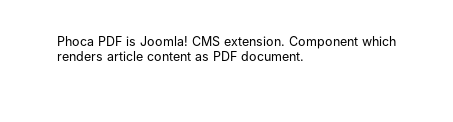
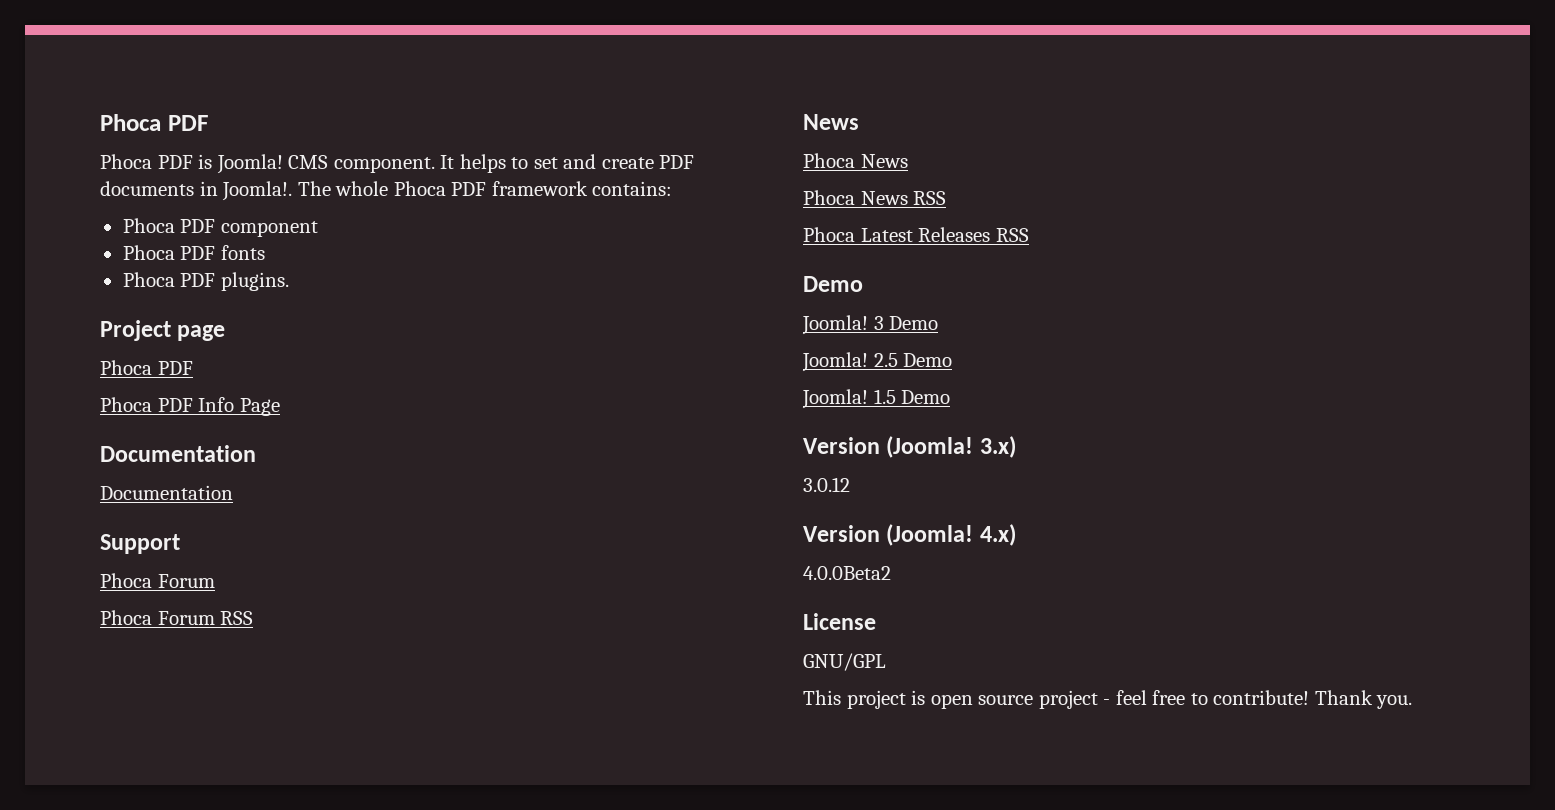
[57,36,122,46] Phoca PDF -> [100,114,208,131] [100,154,193,169] Phoca PDF // Phoca PDF
[224,36,396,49] [57,51,304,61] extension. Component which renders article content as PDF document. -> [333,154,695,173] [100,181,673,201] [122,218,318,237] [122,245,265,260] [122,272,289,291] [100,320,226,341] [100,360,193,375] [100,397,280,416] [100,445,256,462] [100,485,233,500] [100,534,180,554] [100,573,215,588] [100,610,254,625] [803,114,859,130] [803,153,908,168] [803,190,947,205] [803,227,1029,242] [803,276,863,292] [802,315,939,335] [802,352,953,372] [802,389,951,409] [803,436,1016,458] [803,477,850,492] [803,524,1016,546] [803,566,891,580] [803,613,876,630] [803,653,886,671] [803,690,1413,709] component. It helps to set and create PDF documents in Joomla!. The whole Phoca PDF framework contains: // Phoca PDF component // Phoca PDF fonts // Phoca PDF plugins. // Project page // Phoca PDF // Phoca PDF Info Page // Documentation // Documentation // Support // Phoca Forum // Phoca Forum RSS // News // Phoca News // Phoca News RSS // Phoca Latest Releases RSS // Demo // Joomla! 3 Demo // Joomla! 2.5 Demo // Joomla! 1.5 Demo // Version (Joomla! 3.x) // 3.0.12 // Version (Joomla! 4.x) // 4.0.0Beta2 // License // GNU/GPL // This project is open source project - feel free to contribute! Thank you.

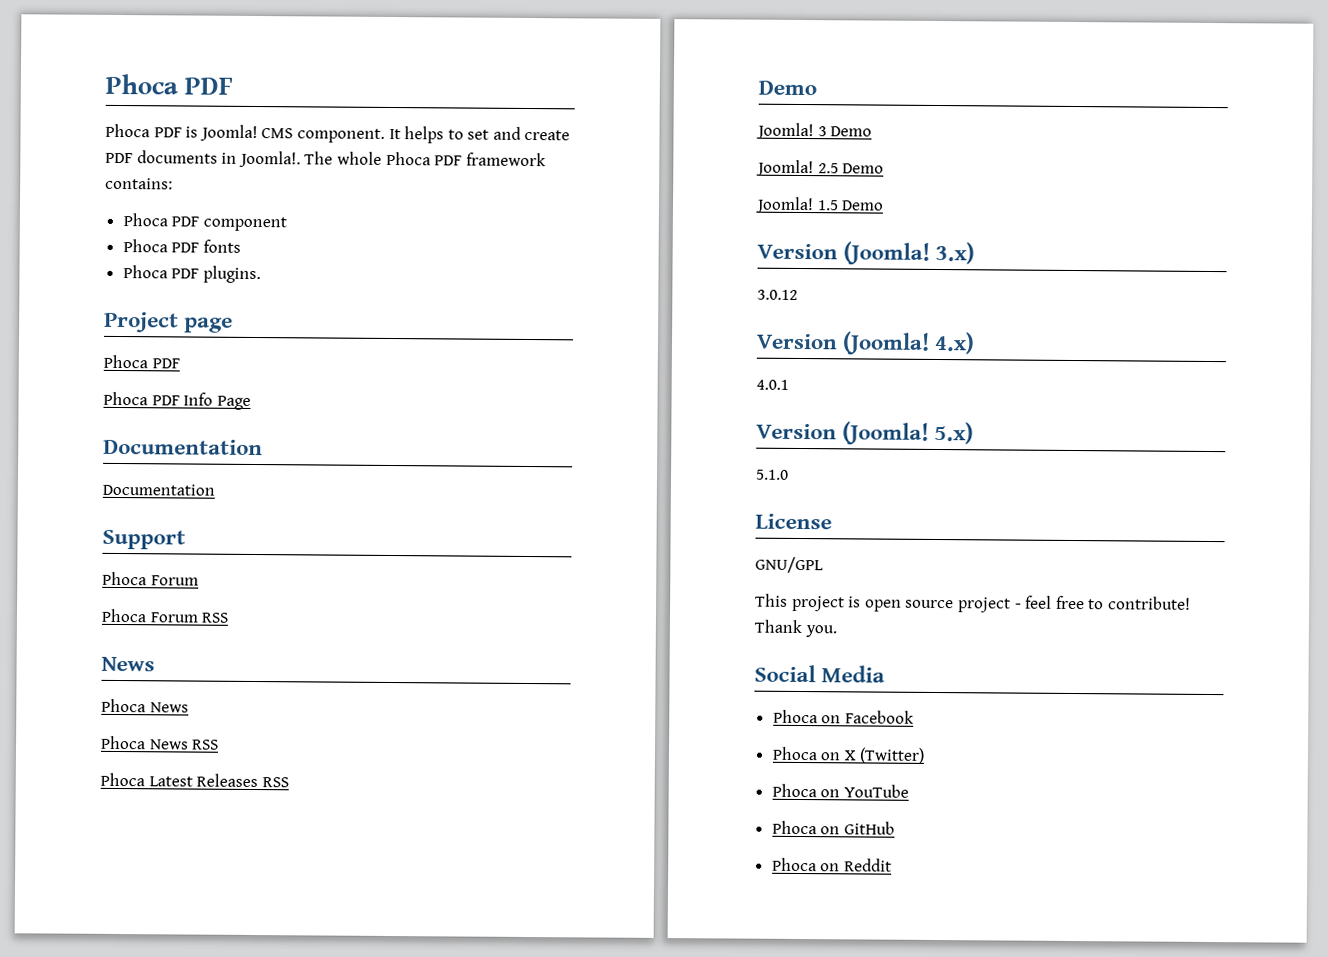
[803,566,891,580] 4.0.0Beta2 -> [756,379,789,390] [756,421,975,445] [755,469,789,480] 4.0.1 // Version (Joomla! 5.x) // 5.1.0
(1413, 702) none -> [754,664,886,683] [772,709,914,724] [771,746,926,764] [771,783,909,798] [771,820,895,835] [771,857,892,872] // Social Media // Phoca on Facebook // Phoca on X (Twitter) // Phoca on YouTube // Phoca on GitHub // Phoca on Reddit

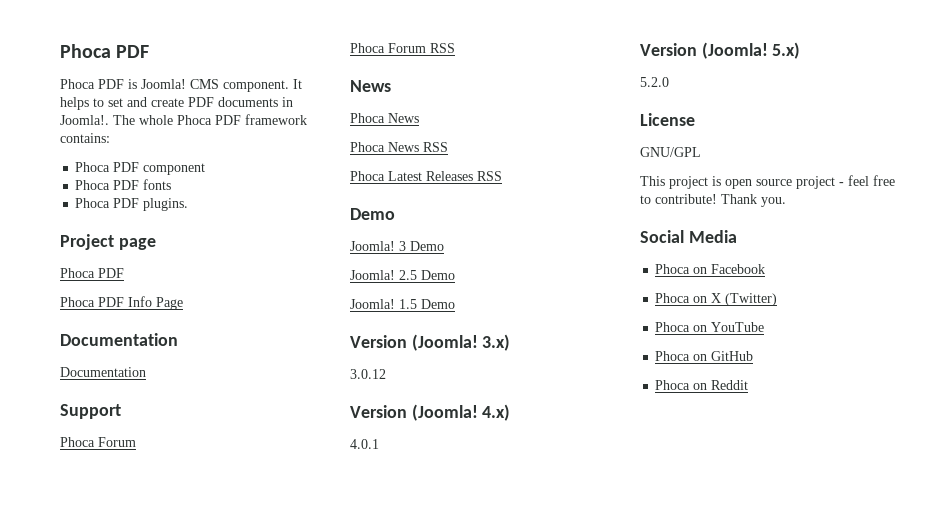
[755,469,789,480] 5.1.0 -> [640,77,669,87] 5.2.0

